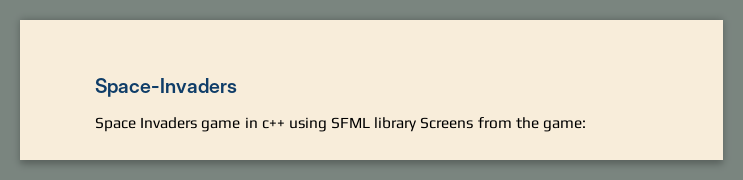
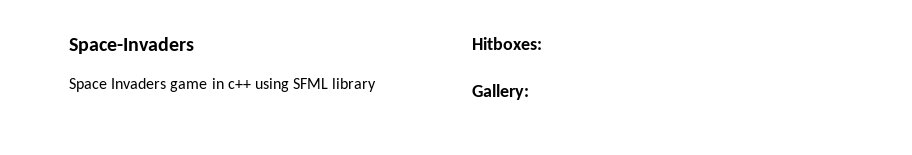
[420,117,587,132] Screens from the game: -> [472,37,542,50] [472,84,529,100] // Hitboxes: // Gallery:

